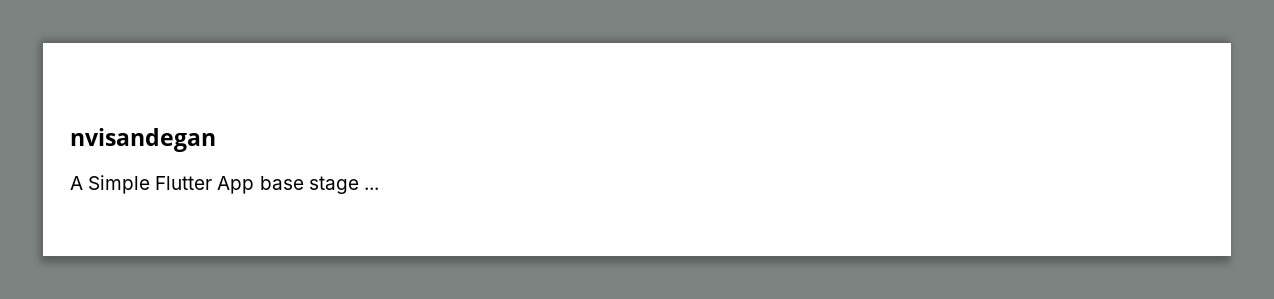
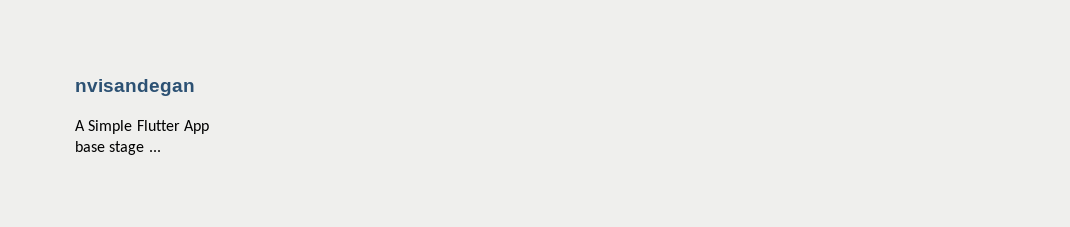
(255, 185) none -> (209, 127) //

